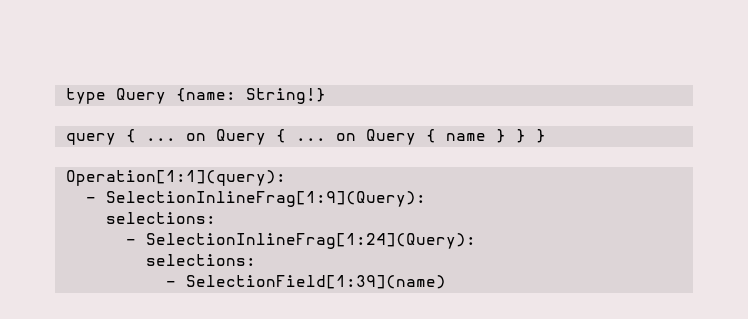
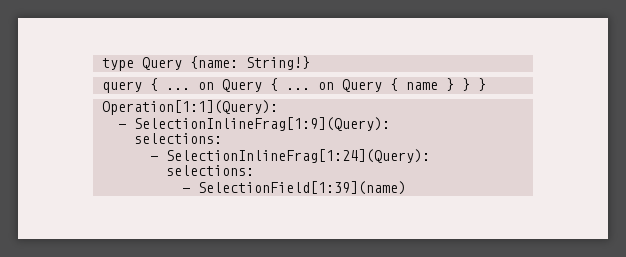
[65,170,286,186] Operation[1:1](query): -> [102,100,279,115] Operation[1:1](Query):

